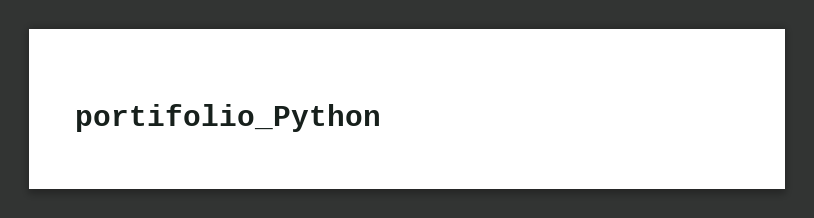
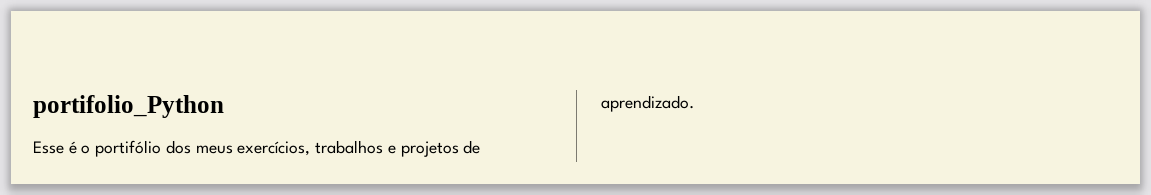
(381, 118) none -> [33,140,481,157] [601,95,694,112] // Esse é o portifólio dos meus exercícios, trabalhos e projetos de aprendizado.

